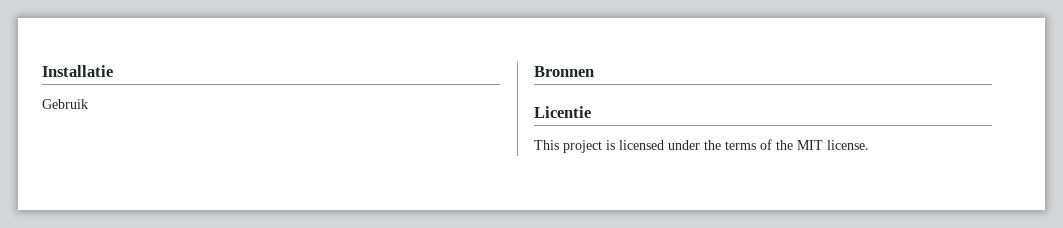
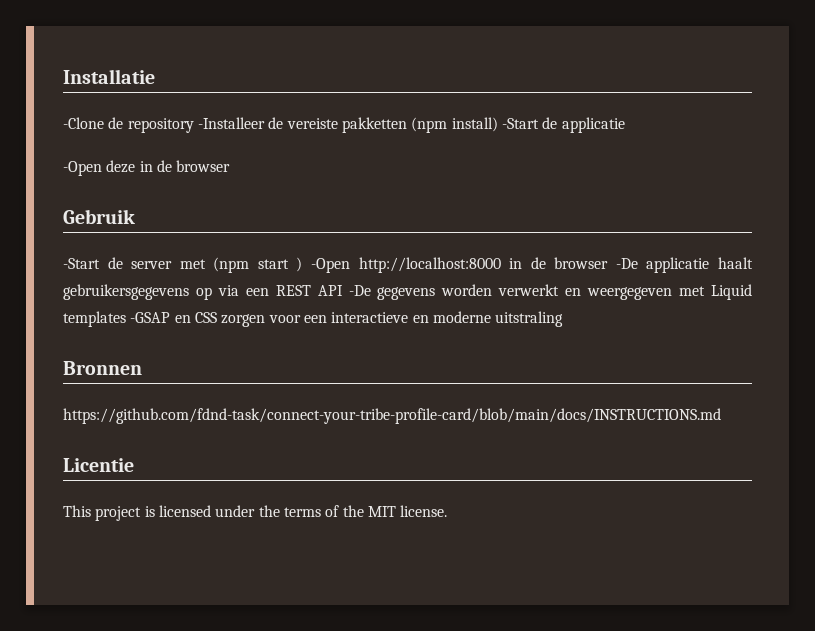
[42,99,88,109] Gebruik -> [63,117,625,133] [63,160,231,176] [63,209,135,224] [63,257,753,273] [63,284,752,300] [63,311,564,327] -Clone de repository -Installeer de vereiste pakketten (npm install) -Start de applicatie // -Open deze in de browser // Gebruik // -Start de server met (npm start ) -Open http://localhost:8000 in de browser -De applicatie haalt gebruikersgegevens op via een REST API -De gegevens worden verwerkt en weergegeven met Liquid templates -GSAP en CSS zorgen voor een interactieve en moderne uitstraling
(594, 71) none -> [63,408,721,424] // https://github.com/fdnd-task/connect-your-tribe-profile-card/blob/main/docs/INSTRUCTIONS.md

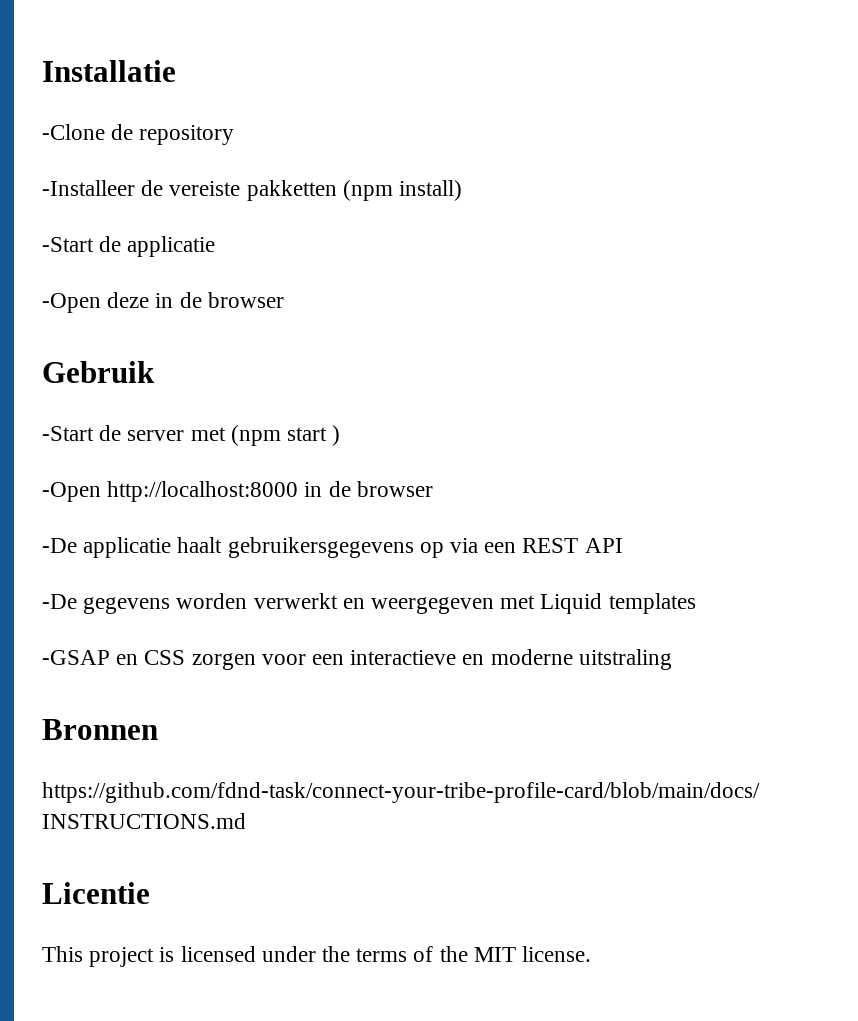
(194, 125) none -> (235, 135) //
(498, 124) none -> (463, 190) //
(303, 264) none -> (341, 435) //
(609, 263) none -> (433, 489) //
(343, 290) none -> (623, 545) //
(126, 319) none -> (696, 603) //

